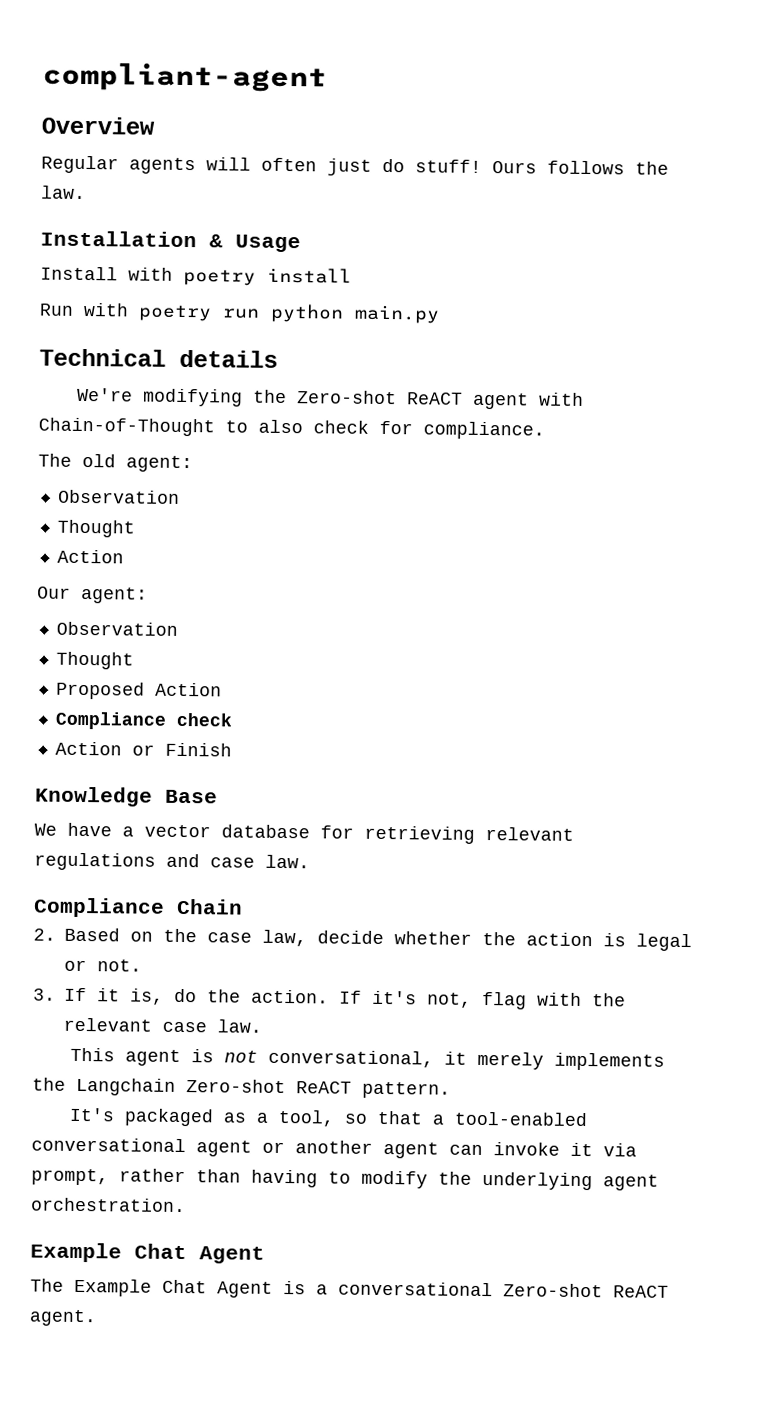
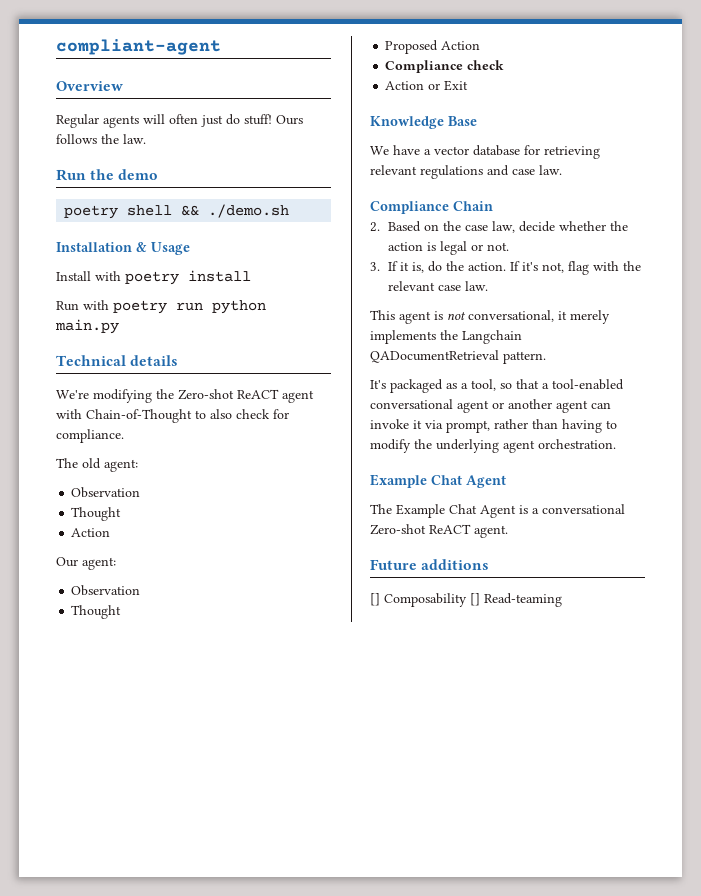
(86, 192) none -> [56,169,159,181] [64,204,290,219] // Run the demo // poetry shell && ./demo.sh
[164,742,232,757] Finish -> [444,80,469,91] Exit
[186,1079,352,1094] Zero-shot ReACT -> [370,350,499,363] QADocumentRetrieval
(97, 1318) none -> [370,559,490,570] [370,593,562,607] // Future additions // [] Composability [] Read-teaming

